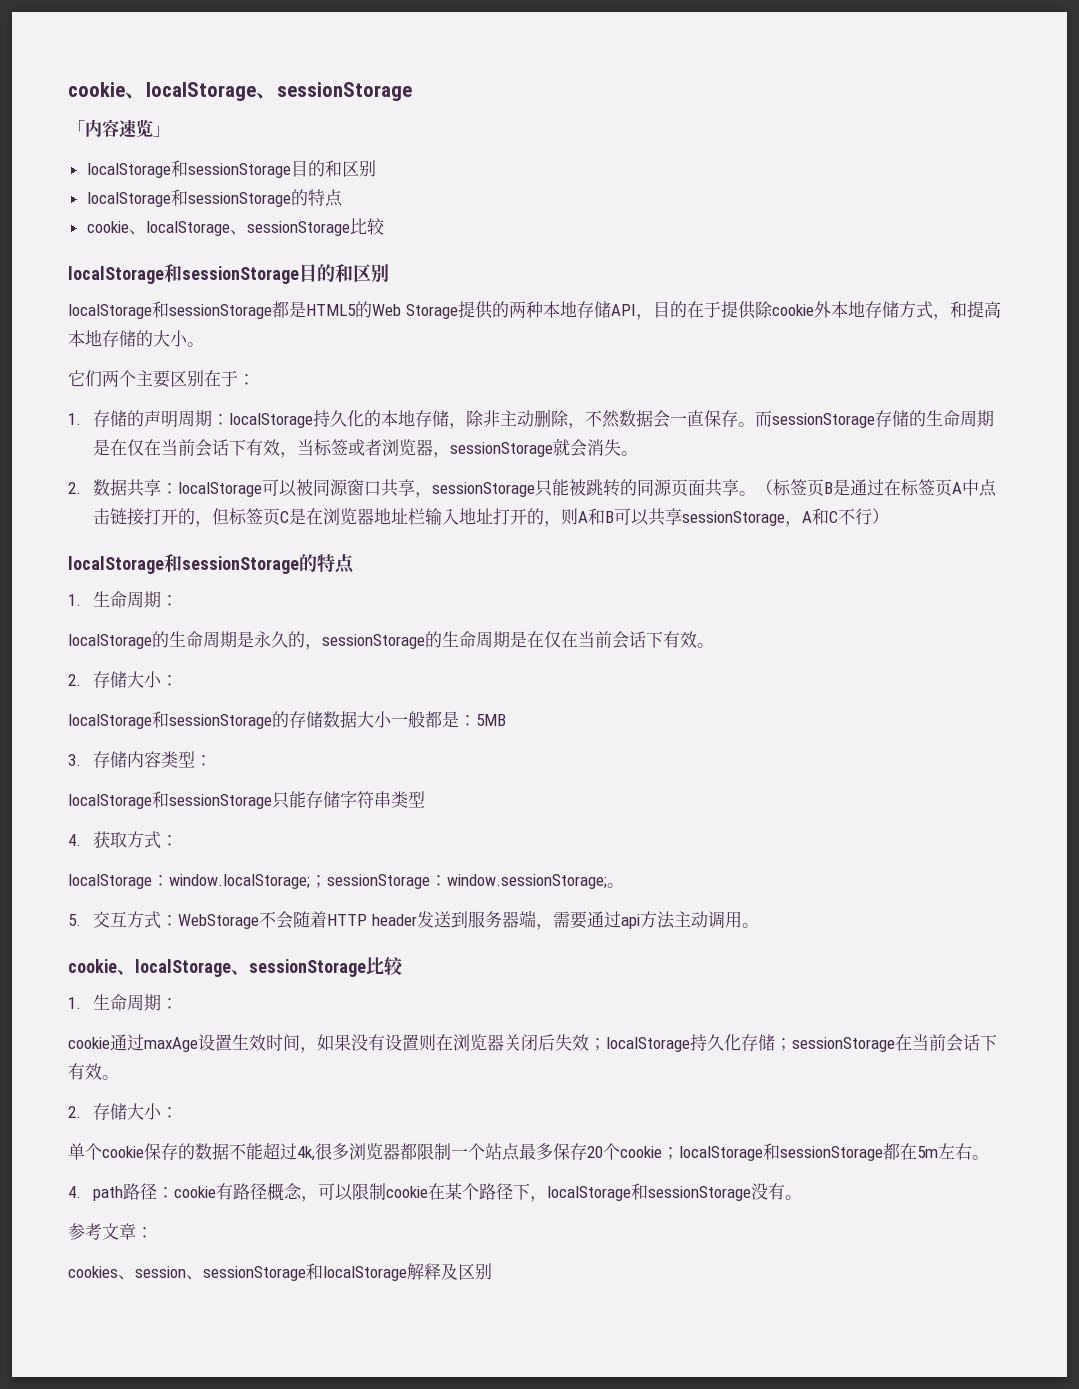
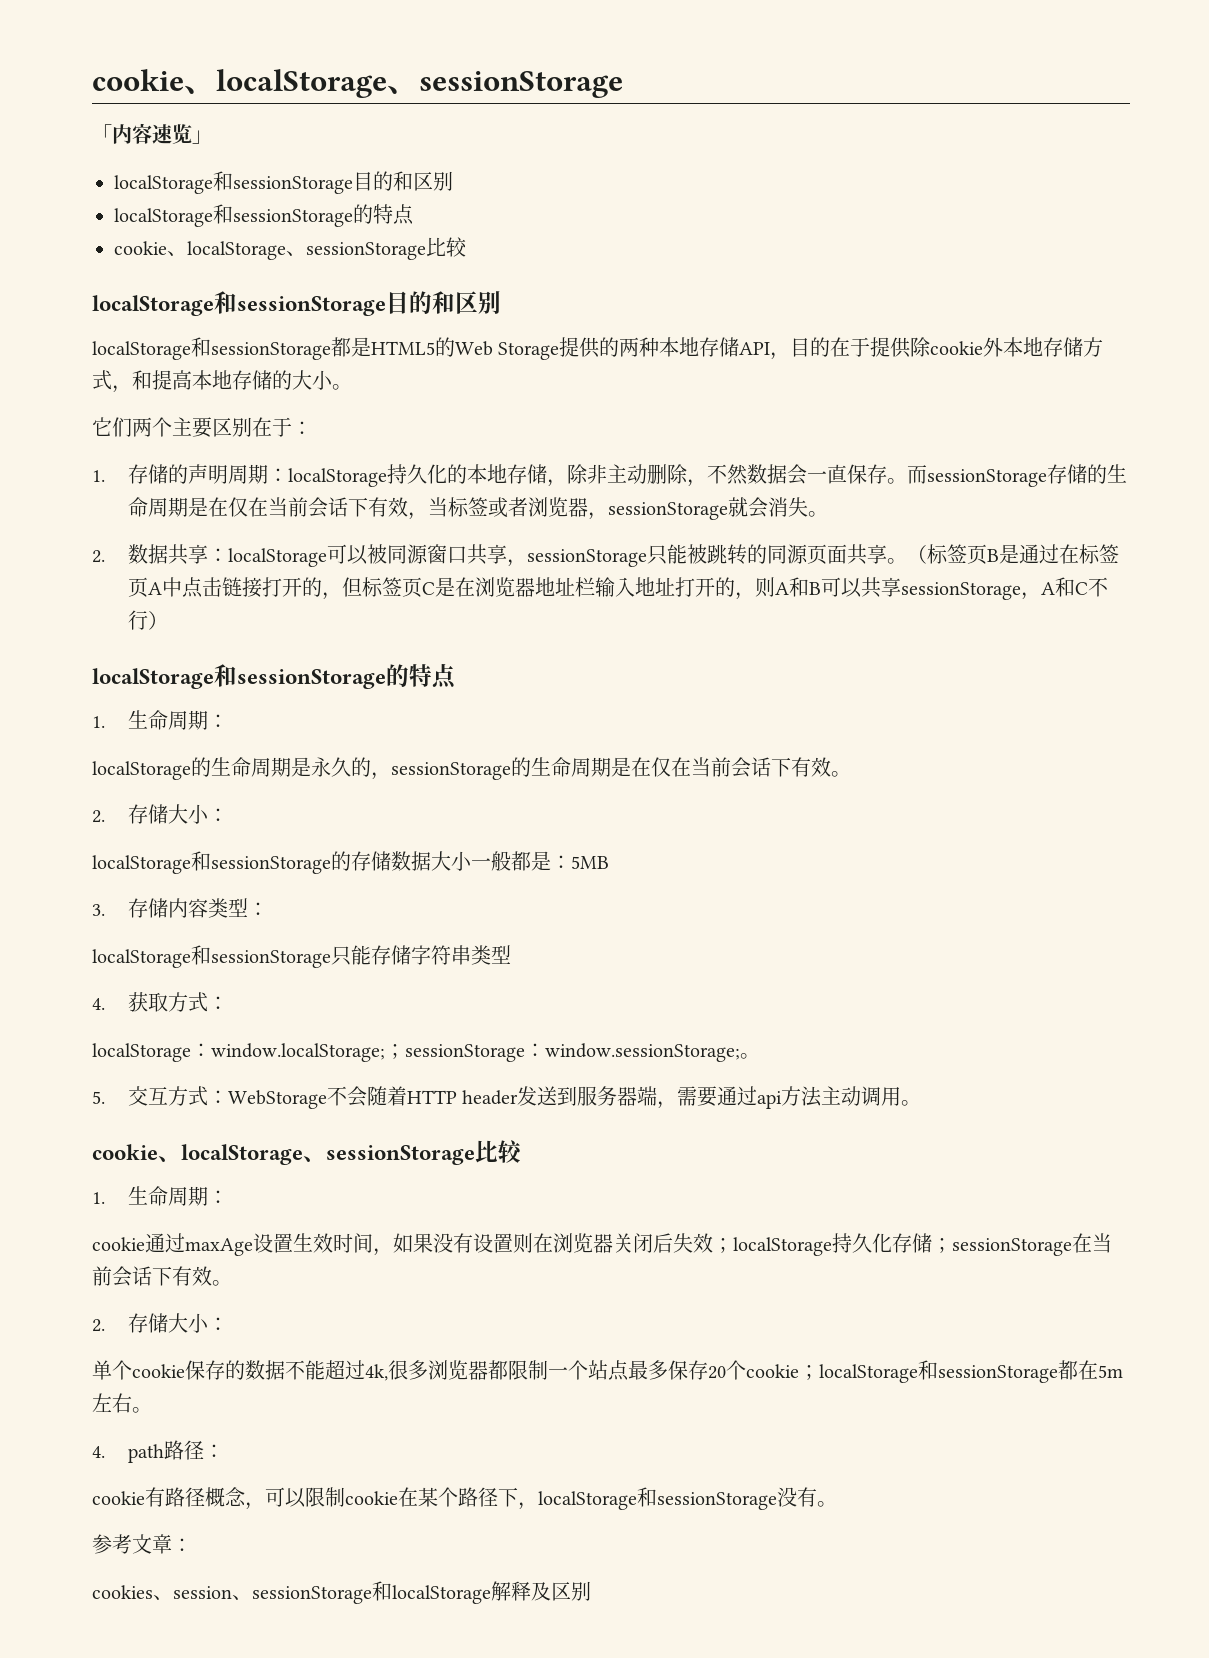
(175, 1192) none -> (224, 1451) //

